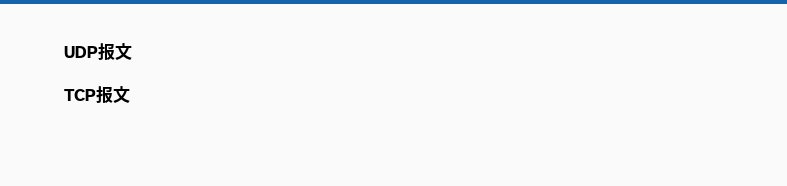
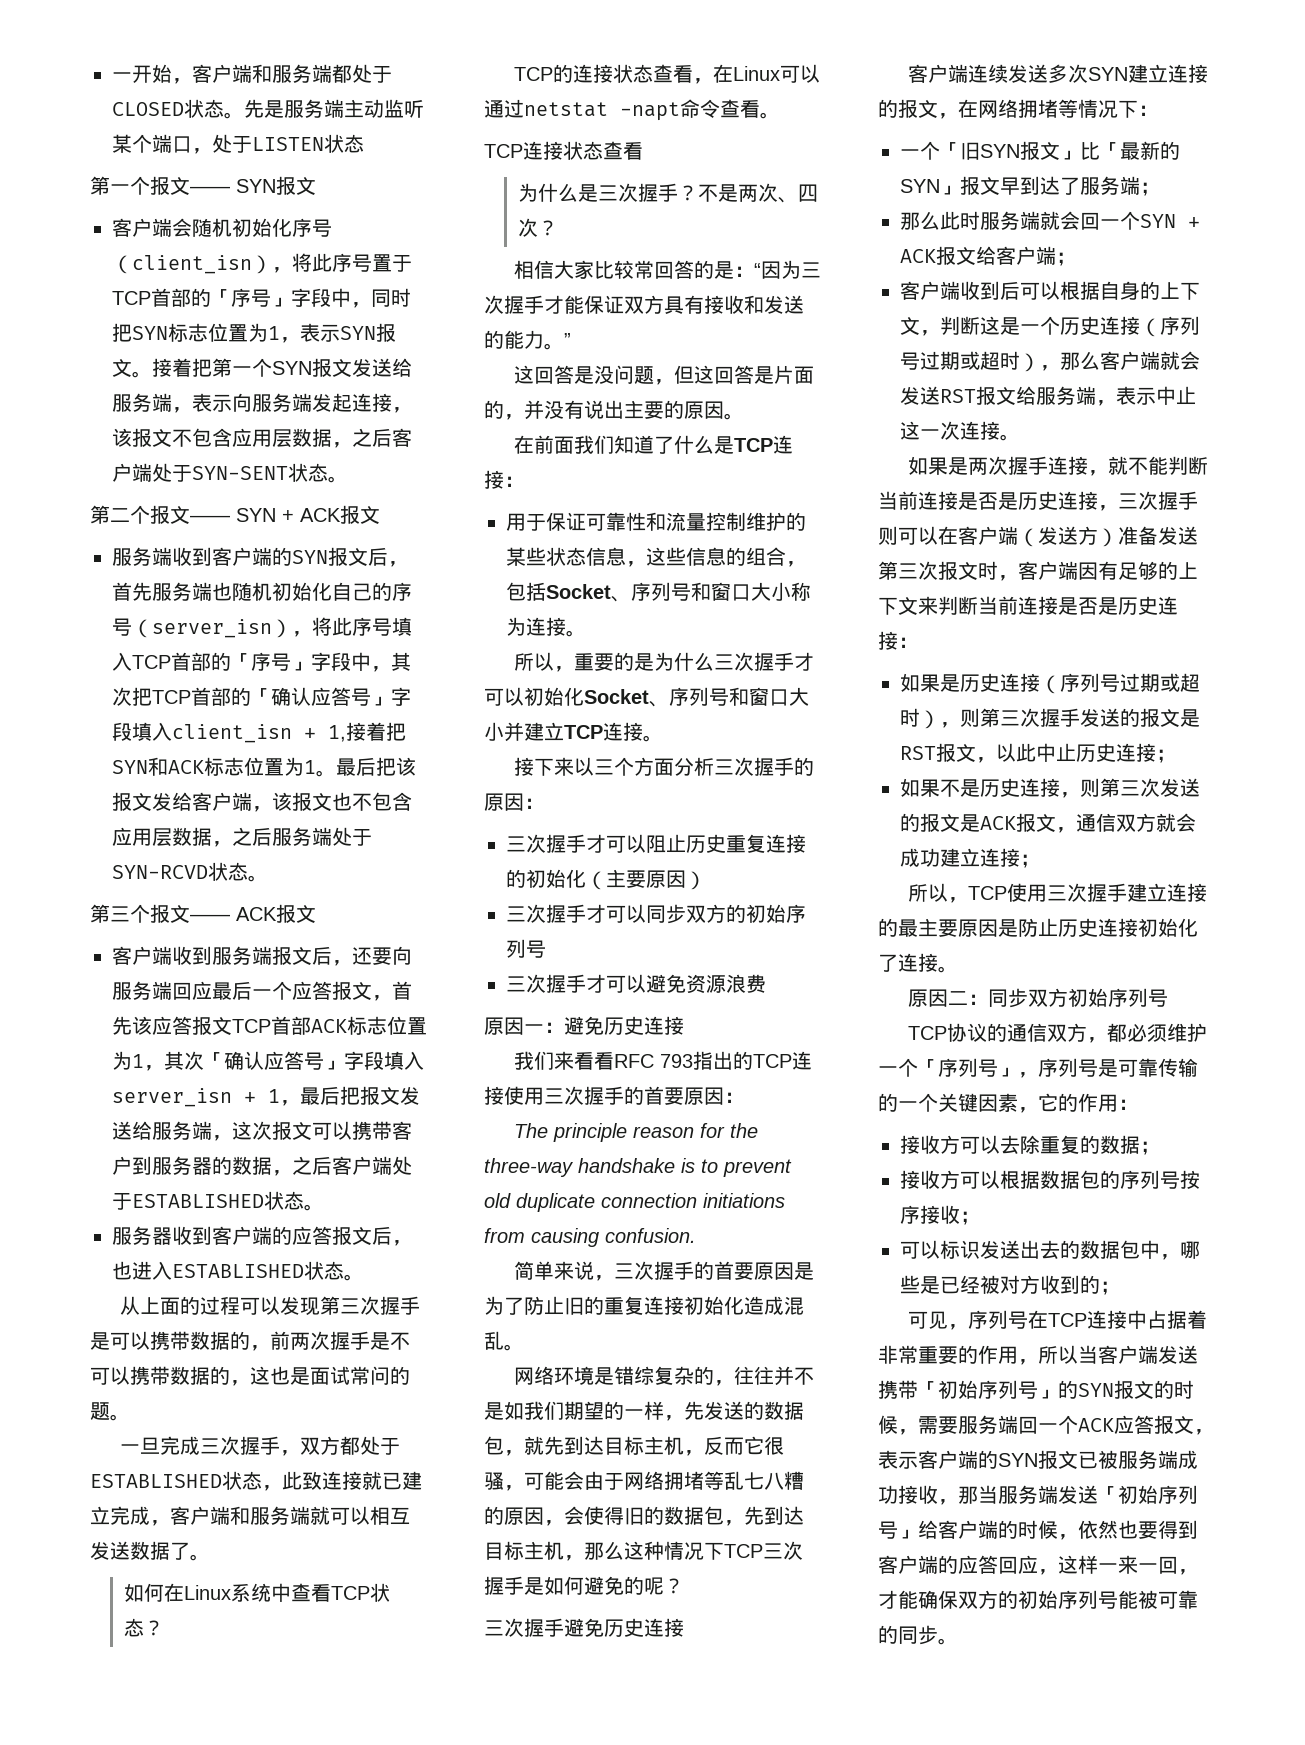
[64,43,132,61] [64,86,130,104] UDP报文 // TCP报文 -> [112,64,392,84] [112,99,424,119] [112,134,364,154] [90,176,316,195] [112,218,332,237] [112,253,412,274] [112,288,411,308] [112,323,396,343] [112,358,412,378] [112,393,412,413] [112,428,412,448] [112,463,348,483] [90,505,380,524] [112,547,408,567] [112,582,412,601] [112,617,412,638] [112,652,411,672] [112,687,411,706] [112,722,406,743] [112,757,416,777] [112,792,412,812] [112,827,372,847] [112,862,268,882] [90,904,316,923] [112,946,412,966] [112,981,412,1001] [112,1016,427,1035] [112,1051,424,1071] [112,1086,420,1107] [112,1121,412,1141] [112,1156,412,1176] [112,1191,324,1211] [112,1226,412,1246] [112,1261,364,1281] [119,1296,420,1316] [90,1331,410,1351] [90,1366,410,1386] [90,1402,130,1421] [119,1436,400,1456] [90,1471,422,1491] [90,1506,410,1526] [90,1541,210,1561] [124,1583,391,1602] [124,1618,165,1637] [513,64,820,84] [484,99,780,121] [484,141,643,160] [518,183,819,203] [518,218,559,237] [513,260,821,279] [484,295,804,314] [484,330,571,350] [513,365,814,385] [484,400,744,420] [513,435,793,454] [484,470,524,489] [506,512,806,531] [506,547,806,567] [506,582,811,602] [506,617,586,637] [513,652,814,672] [484,687,809,707] [484,722,663,742] [513,757,814,776] [484,793,544,811] [506,834,806,853] [506,869,706,890] [506,904,806,924] [506,939,546,958] [506,974,766,994] [484,1016,684,1035] [513,1051,812,1070] [484,1086,744,1105] [513,1123,758,1142] [484,1158,792,1177] [484,1193,785,1212] [484,1228,696,1247] [513,1261,814,1281] [484,1296,804,1315] [484,1331,524,1351] [513,1366,814,1386] [484,1401,804,1421] [484,1436,784,1456] [484,1471,804,1491] [484,1506,804,1526] [484,1541,803,1561] [484,1576,684,1595] [484,1618,684,1637] [907,64,1208,83] [878,99,1158,119] [900,141,1180,160] [900,176,1160,196] [900,211,1200,230] [900,246,1076,266] [900,281,1200,300] [900,316,1200,337] [900,351,1200,372] [900,386,1196,406] [900,421,1020,441] [907,456,1208,476] [878,491,1198,511] [878,526,1198,547] [878,561,1198,581] [878,596,1178,615] [878,631,918,650] [900,673,1200,694] [900,708,1200,729] [900,743,1176,763] [900,778,1200,798] [900,813,1196,833] [900,848,1040,868] [907,883,1207,903] [878,918,1198,937] [878,953,958,973] [907,988,1168,1008] [907,1023,1207,1043] [878,1058,1198,1078] [878,1093,1138,1113] [900,1135,1160,1155] [900,1170,1200,1189] [900,1205,980,1225] [900,1240,1200,1260] [900,1275,1120,1295] [907,1310,1207,1330] [878,1345,1198,1365] [878,1380,1194,1399] [878,1415,1214,1435] [878,1450,1198,1469] [878,1485,1198,1505] [878,1520,1198,1540] [878,1555,1198,1575] [878,1590,1198,1609] [878,1625,958,1645] 一开始，客户端和服务端都处于CLOSED状态。先是服务端主动监听某个端口，处于LISTEN状态 // 第一个报文—— SYN报文 // 客户端会随机初始化序号（client_isn），将此序号置于TCP首部的「序号」字段中，同时把SYN标志位置为1，表示SYN报文。接着把第一个SYN报文发送给服务端，表示向服务端发起连接，该报文不包含应用层数据，之后客户端处于SYN-SENT状态。 // 第二个报文—— SYN + ACK报文 // 服务端收到客户端的SYN报文后，首先服务端也随机初始化自己的序号（server_isn），将此序号填入TCP首部的「序号」字段中，其次把TCP首部的「确认应答号」字段填入client_isn + 1,接着把SYN和ACK标志位置为1。最后把该报文发给客户端，该报文也不包含应用层数据，之后服务端处于SYN-RCVD状态。 // 第三个报文—— ACK报文 // 客户端收到服务端报文后，还要向服务端回应最后一个应答报文，首先该应答报文TCP首部ACK标志位置为1，其次「确认应答号」字段填入server_isn + 1，最后把报文发送给服务端，这次报文可以携带客户到服务器的数据，之后客户端处于ESTABLISHED状态。 // 服务器收到客户端的应答报文后，也进入ESTABLISHED状态。 // 从上面的过程可以发现第三次握手是可以携带数据的，前两次握手是不可以携带数据的，这也是面试常问的题。 // 一旦完成三次握手，双方都处于ESTABLISHED状态，此致连接就已建立完成，客户端和服务端就可以相互发送数据了。 // 如何在Linux系统中查看TCP状态？ // TCP的连接状态查看，在Linux可以通过netstat -napt命令查看。 // TCP连接状态查看 // 为什么是三次握手？不是两次、四次？ // 相信大家比较常回答的是：“因为三次握手才能保证双方具有接收和发送的能力。” // 这回答是没问题，但这回答是片面的，并没有说出主要的原因。 // 在前面我们知道了什么是TCP连接： // 用于保证可靠性和流量控制维护的某些状态信息，这些信息的组合，包括Socket、序列号和窗口大小称为连接。 // 所以，重要的是为什么三次握手才可以初始化Socket、序列号和窗口大小并建立TCP连接。 // 接下来以三个方面分析三次握手的原因： // 三次握手才可以阻止历史重复连接的初始化（主要原因） // 三次握手才可以同步双方的初始序列号 // 三次握手才可以避免资源浪费 // 原因一：避免历史连接 // 我们来看看RFC 793指出的TCP连接使用三次握手的首要原因： // The principle reason for the three-way handshake is to prevent old duplicate connection initiations from causing confusion. // 简单来说，三次握手的首要原因是为了防止旧的重复连接初始化造成混乱。 // 网络环境是错综复杂的，往往并不是如我们期望的一样，先发送的数据包，就先到达目标主机，反而它很骚，可能会由于网络拥堵等乱七八糟的原因，会使得旧的数据包，先到达目标主机，那么这种情况下TCP三次握手是如何避免的呢？ // 三次握手避免历史连接 // 客户端连续发送多次SYN建立连接的报文，在网络拥堵等情况下： // 一个「旧SYN报文」比「最新的SYN」报文早到达了服务端； // 那么此时服务端就会回一个SYN + ACK报文给客户端； // 客户端收到后可以根据自身的上下文，判断这是一个历史连接（序列号过期或超时），那么客户端就会发送RST报文给服务端，表示中止这一次连接。 // 如果是两次握手连接，就不能判断当前连接是否是历史连接，三次握手则可以在客户端（发送方）准备发送第三次报文时，客户端因有足够的上下文来判断当前连接是否是历史连接： // 如果是历史连接（序列号过期或超时），则第三次握手发送的报文是RST报文，以此中止历史连接； // 如果不是历史连接，则第三次发送的报文是ACK报文，通信双方就会成功建立连接； // 所以，TCP使用三次握手建立连接的最主要原因是防止历史连接初始化了连接。 // 原因二：同步双方初始序列号 // TCP协议的通信双方，都必须维护一个「序列号」，序列号是可靠传输的一个关键因素，它的作用： // 接收方可以去除重复的数据； // 接收方可以根据数据包的序列号按序接收； // 可以标识发送出去的数据包中，哪些是已经被对方收到的； // 可见，序列号在TCP连接中占据着非常重要的作用，所以当客户端发送携带「初始序列号」的SYN报文的时候，需要服务端回一个ACK应答报文，表示客户端的SYN报文已被服务端成功接收，那当服务端发送「初始序列号」给客户端的时候，依然也要得到客户端的应答回应，这样一来一回，才能确保双方的初始序列号能被可靠的同步。

